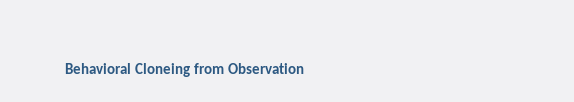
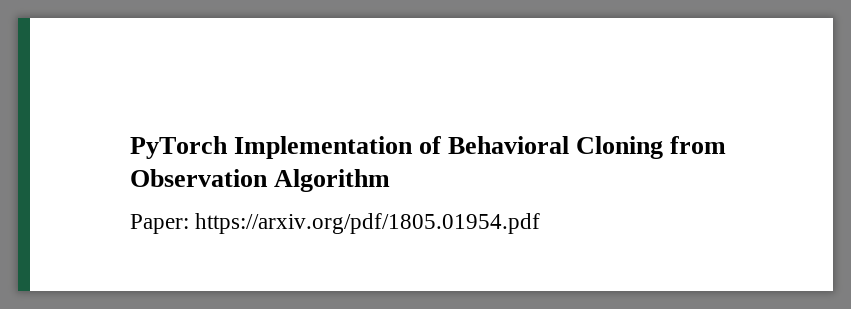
[65,63,305,77] Behavioral Cloneing from Observation -> [130,136,727,159] [130,169,391,192] [130,213,541,234] PyTorch Implementation of Behavioral Cloning from Observation Algorithm // Paper: https://arxiv.org/pdf/1805.01954.pdf

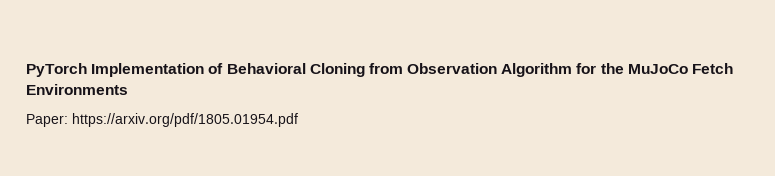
(391, 180) none -> [576,63,734,74] [26,84,128,95] for the MuJoCo Fetch Environments

